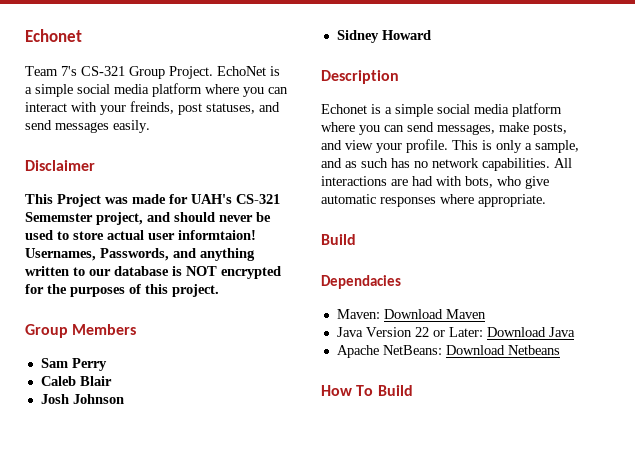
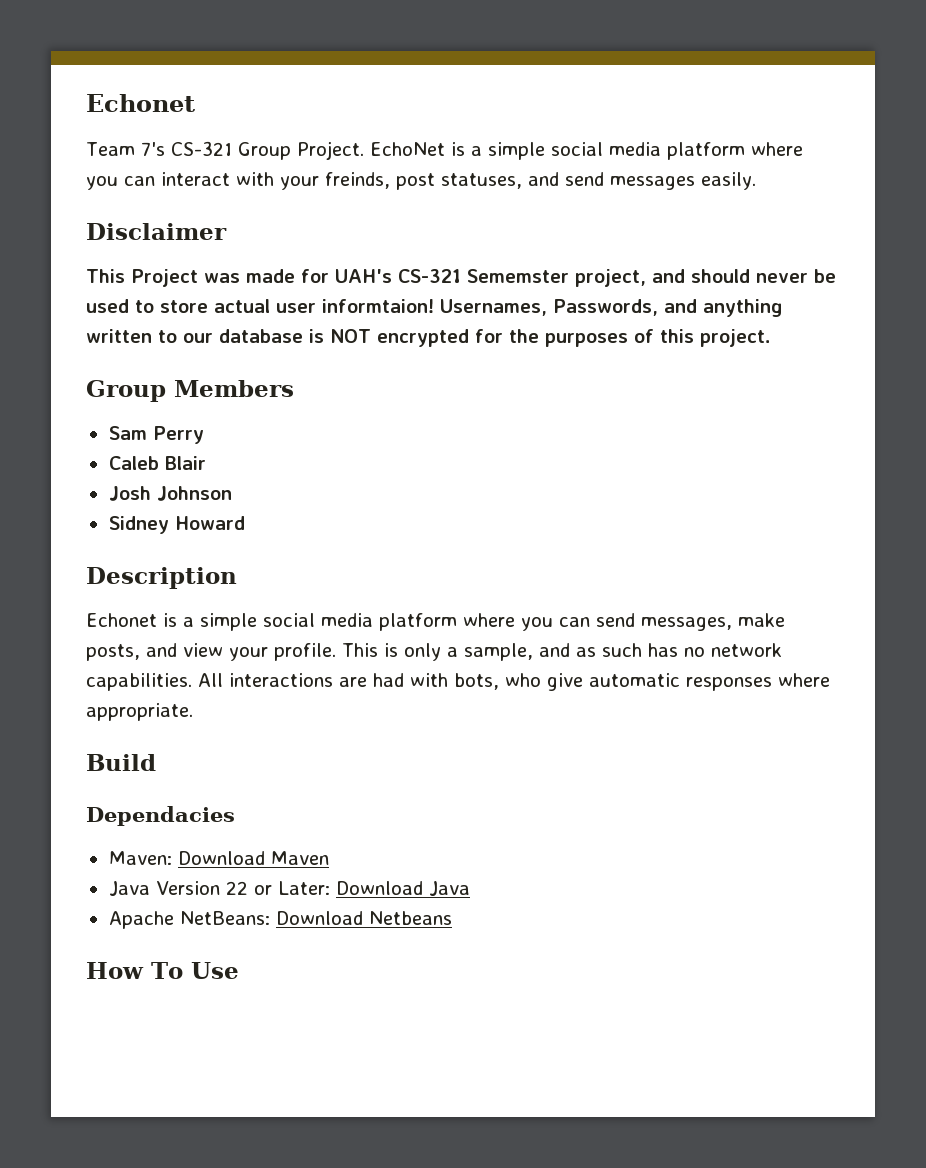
[377,385,413,396] Build -> [190,962,239,979] Use

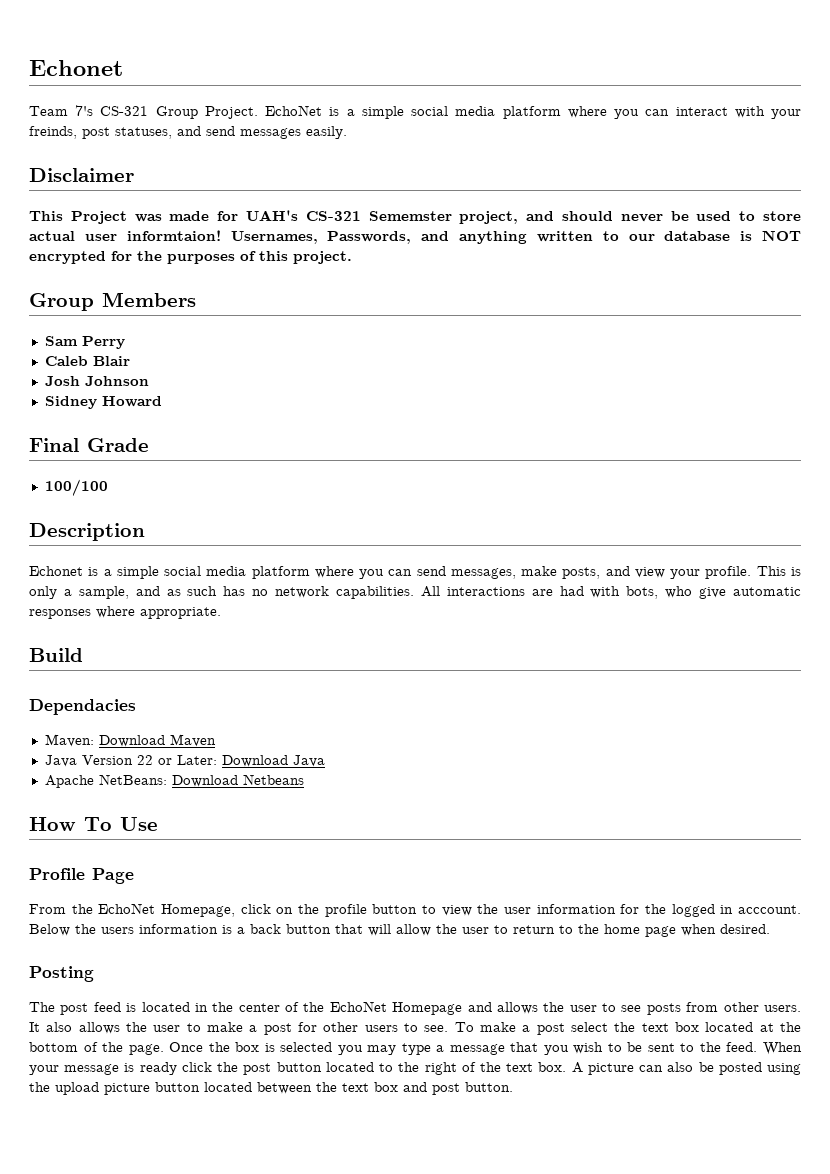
(245, 523) none -> [29,438,149,452] [44,479,108,496] // Final Grade // 100/100
(239, 970) none -> [29,868,134,884] [29,903,801,917] [29,924,770,937] [29,966,94,982] [29,1001,802,1015] [29,1022,802,1035] [29,1042,802,1055] [29,1062,802,1075] [29,1082,513,1095] // Profile Page // From the EchoNet Homepage, click on the profile button to view the user information for the logged in acccount. Below the users information is a back button that will allow the user to return to the home page when desired. // Posting // The post feed is located in the center of the EchoNet Homepage and allows the user to see posts from other users. It also allows the user to make a post for other users to see. To make a post select the text box located at the bottom of the page. Once the box is selected you may type a message that you wish to be sent to the feed. When your message is ready click the post button located to the right of the text box. A picture can also be posted using the upload picture button located between the text box and post button.

